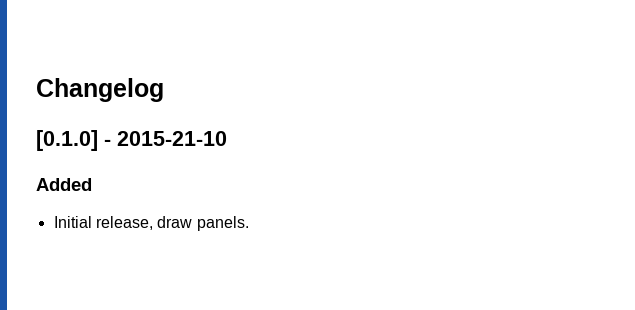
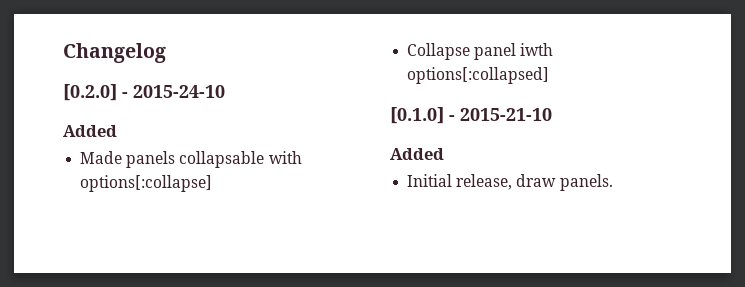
(164, 90) none -> [63,84,225,101] [63,125,117,137] [80,151,302,168] [80,175,213,192] [407,43,554,60] [407,67,550,84] // [0.2.0] - 2015-24-10 // Added // Made panels collapsable with options[:collapse] // Collapse panel iwth options[:collapsed]

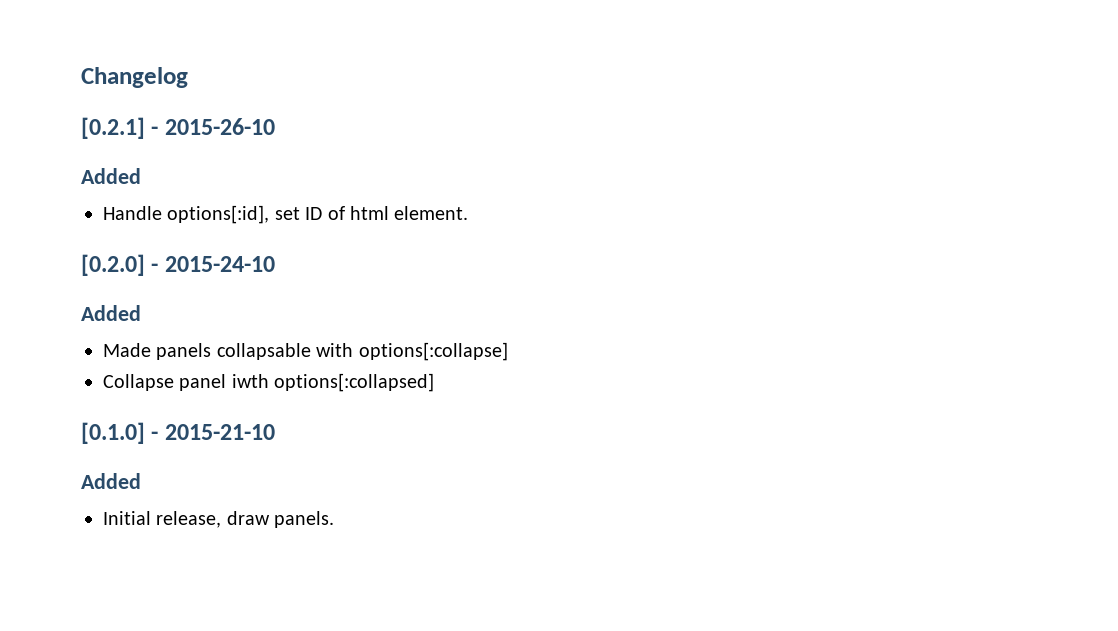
(166, 53) none -> [81,117,275,139] [81,168,141,184] [103,205,469,224] // [0.2.1] - 2015-26-10 // Added // Handle options[:id], set ID of html element.

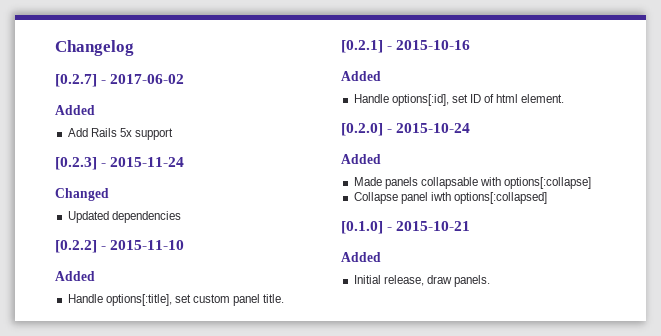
(188, 77) none -> [55,74,185,87] [55,105,95,115] [67,128,173,140] [55,157,185,170] [55,188,109,201] [67,211,181,223] [55,240,185,253] [55,271,95,281] [67,294,285,306] // [0.2.7] - 2017-06-02 // Added // Add Rails 5x support // [0.2.3] - 2015-11-24 // Changed // Updated dependencies // [0.2.2] - 2015-11-10 // Added // Handle options[:title], set custom panel title.
[164,118,275,135] 2015-26-10 -> [396,40,471,50] 2015-10-16
[164,256,275,272] 2015-24-10 -> [396,123,471,133] 2015-10-24
[164,424,275,440] 2015-21-10 -> [396,221,471,231] 2015-10-21

